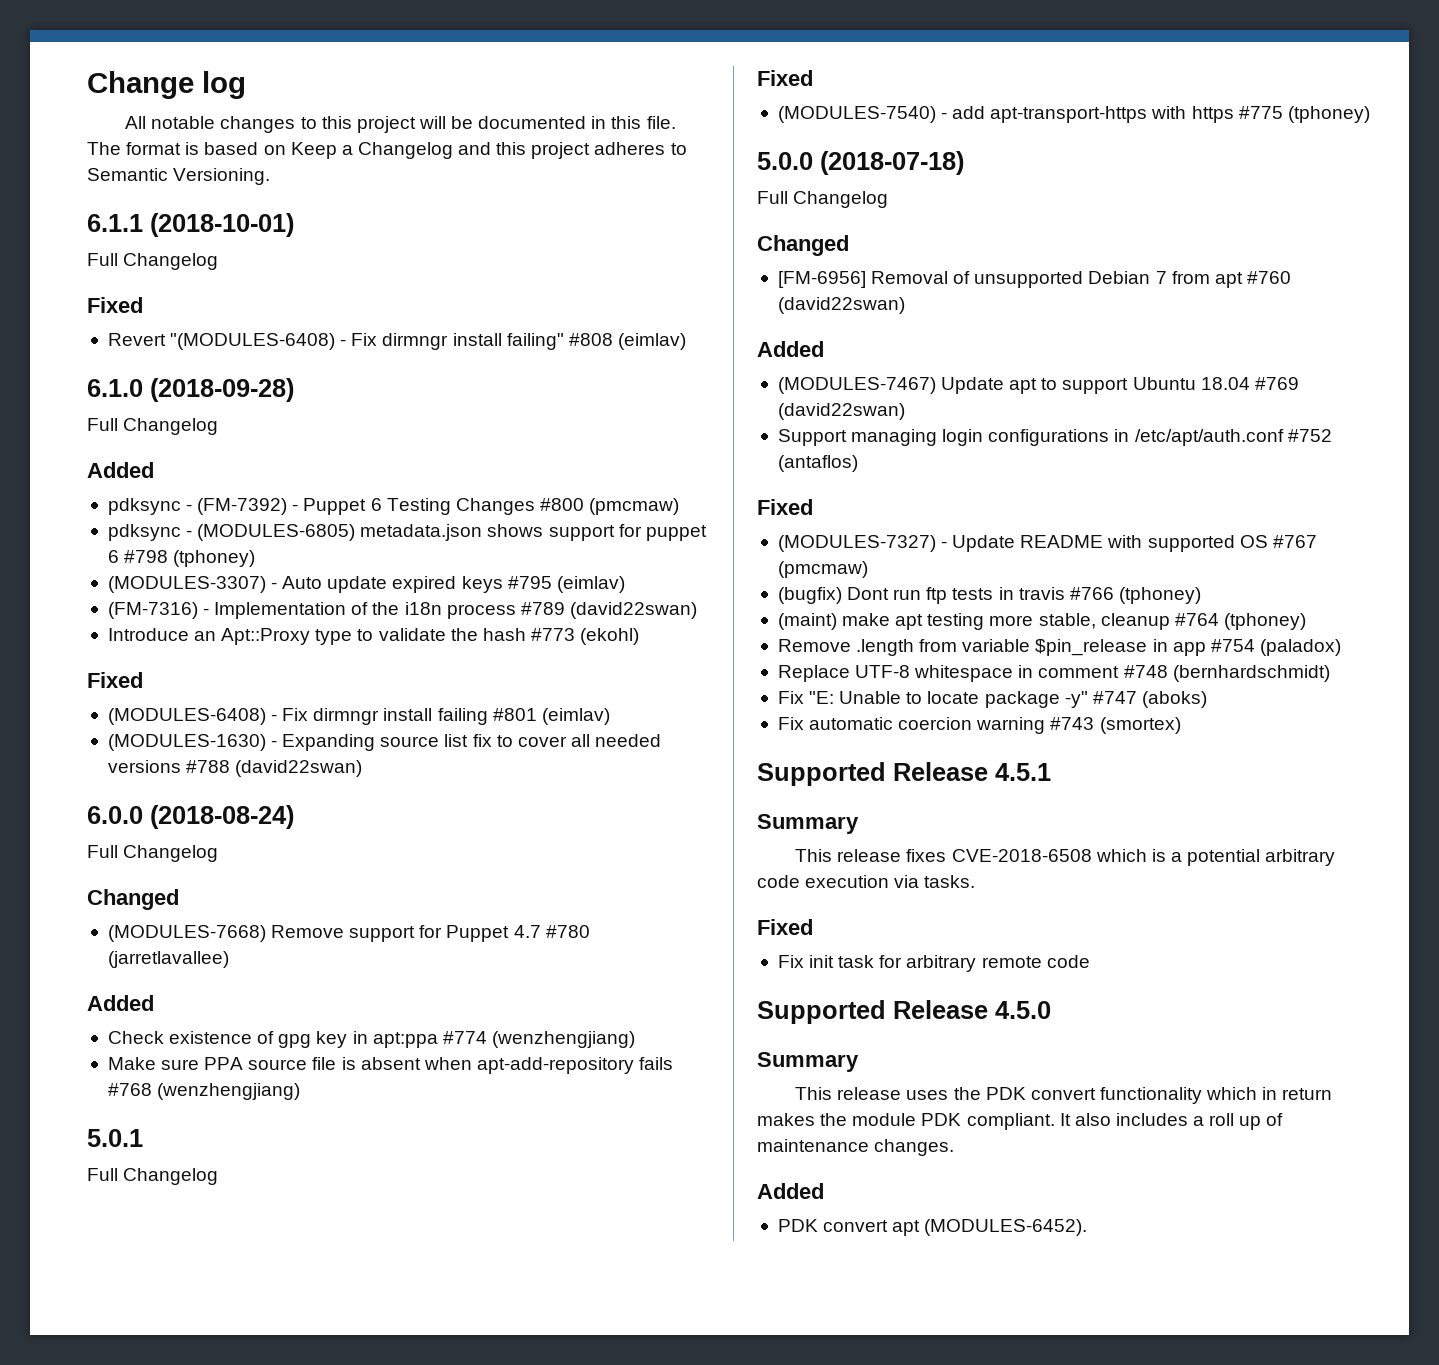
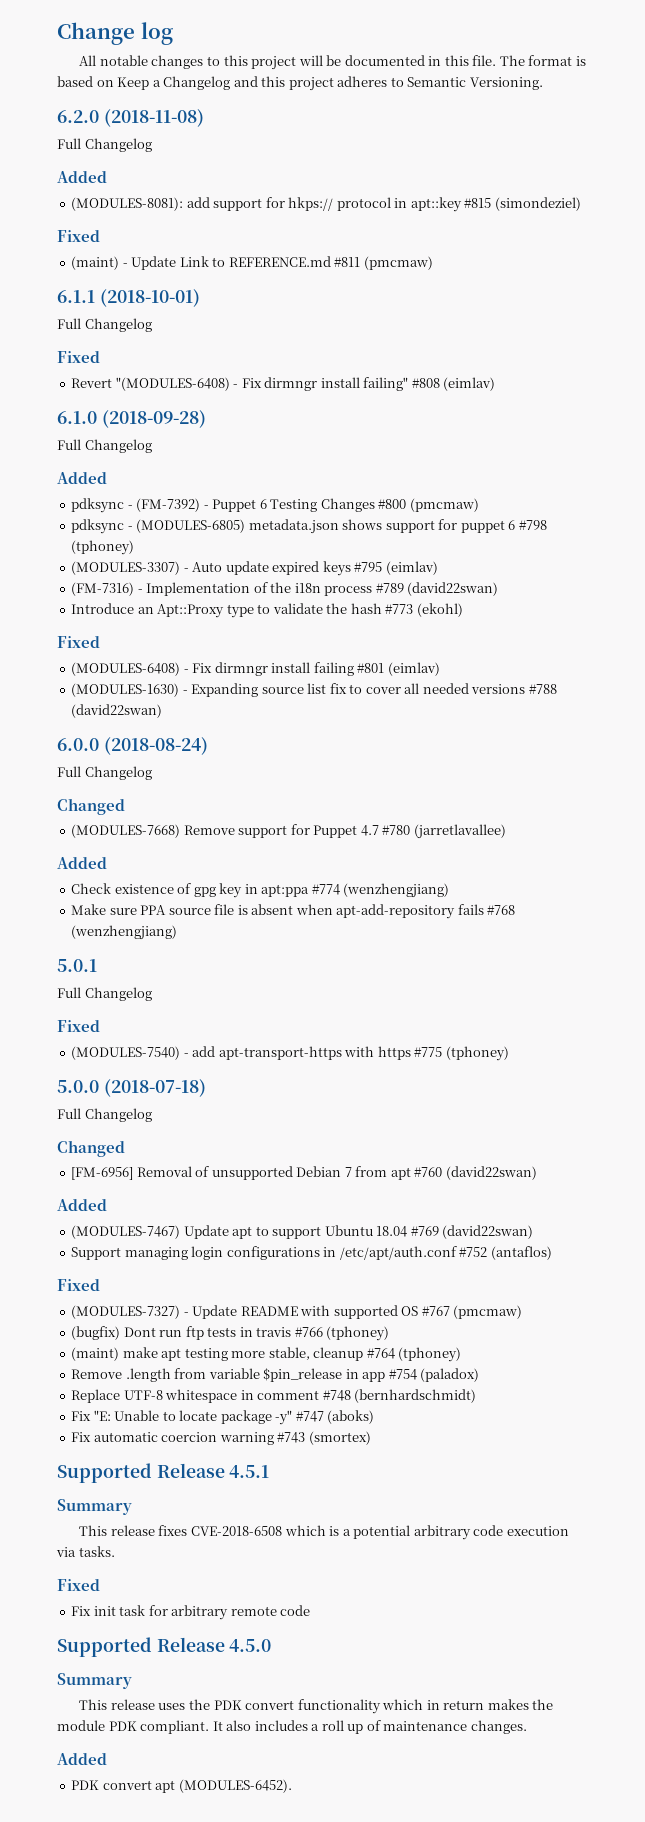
(271, 176) none -> [57,109,204,127] [57,138,152,152] [57,171,107,183] [71,197,581,212] [57,230,100,242] [71,256,433,270] // 6.2.0 (2018-11-08) // Full Changelog // Added // (MODULES-8081): add support for hkps:// protocol in apt::key #815 (simondeziel) // Fixed // (maint) - Update Link to REFERENCE.md #811 (pmcmaw)

